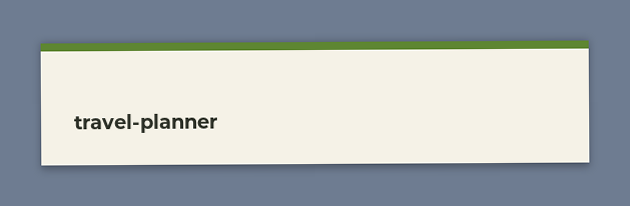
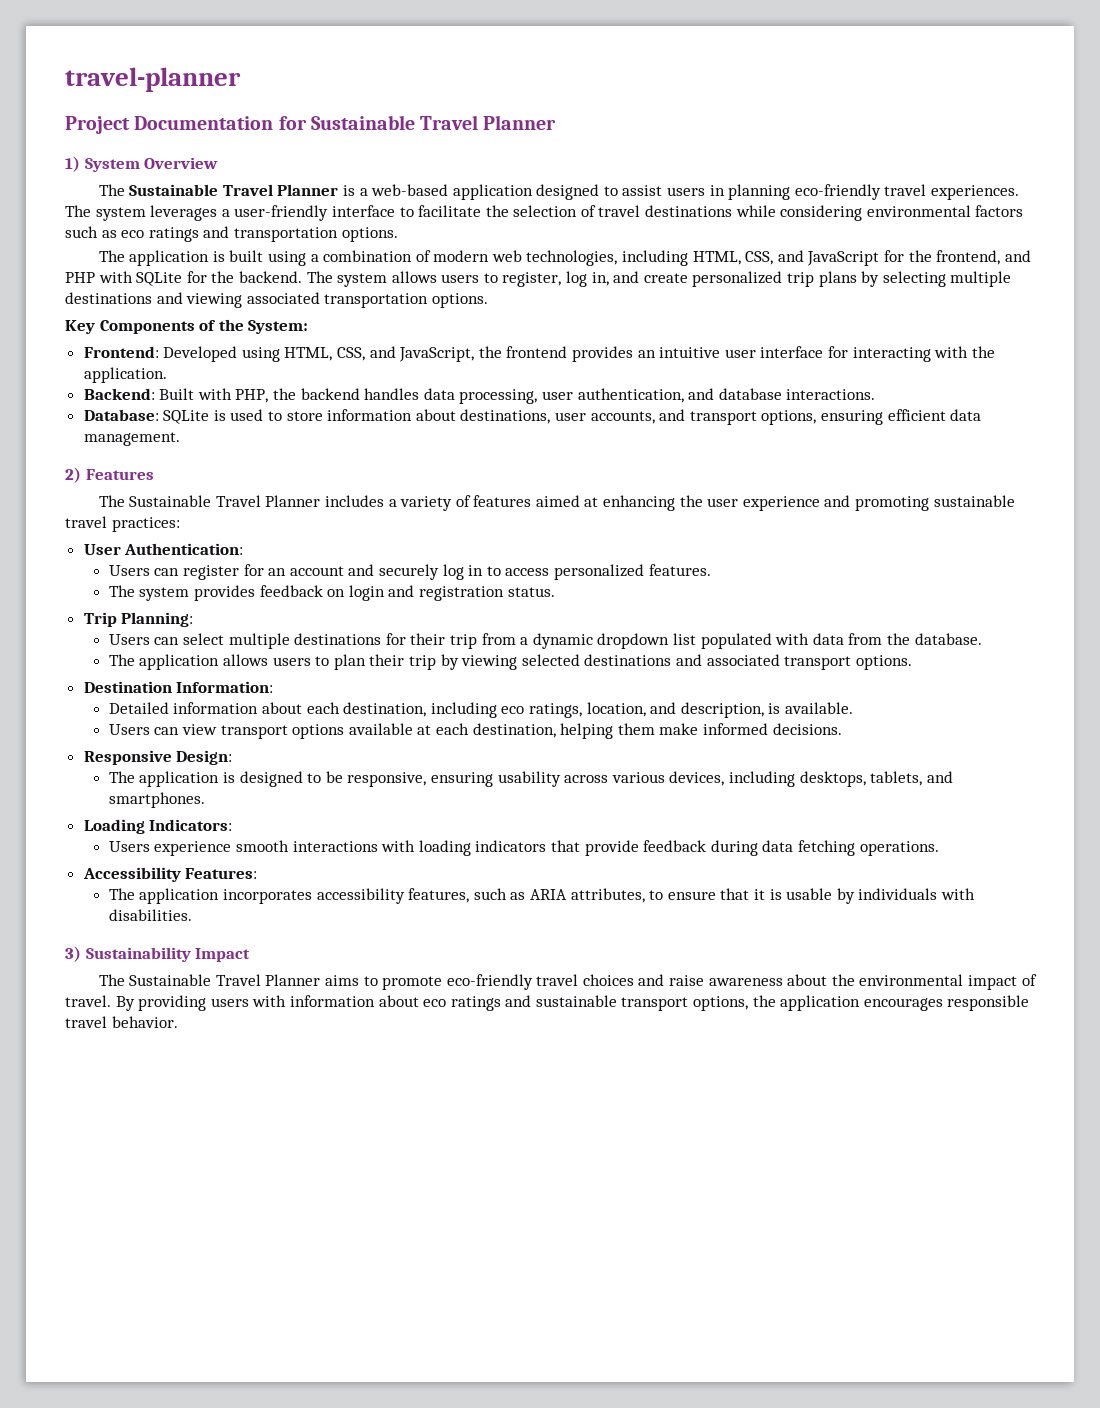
(218, 123) none -> [65,115,557,134] [65,156,219,172] [98,184,1020,200] [65,205,1024,221] [65,226,398,242] [98,250,1031,266] [65,271,1012,287] [65,292,488,308] [65,319,309,334] [83,346,995,362] [83,367,167,383] [83,388,876,404] [83,409,982,425] [83,432,180,446] [65,467,154,483] [98,495,1015,511] [65,516,180,532] [83,543,244,555] [108,564,711,580] [108,585,555,601] [83,612,194,627] [108,633,982,649] [108,654,912,670] [83,681,274,693] [108,702,853,718] [108,723,842,739] [83,750,233,765] [108,771,953,787] [108,792,205,808] [83,819,233,834] [108,840,939,856] [82,867,258,882] [108,888,975,904] [108,909,192,921] [65,946,251,962] [98,974,1037,990] [65,995,1030,1011] [65,1016,178,1028] // Project Documentation for Sustainable Travel Planner // 1) System Overview // The Sustainable Travel Planner is a web-based application designed to assist users in planning eco-friendly travel experiences. The system leverages a user-friendly interface to facilitate the selection of travel destinations while considering environmental factors such as eco ratings and transportation options. // The application is built using a combination of modern web technologies, including HTML, CSS, and JavaScript for the frontend, and PHP with SQLite for the backend. The system allows users to register, log in, and create personalized trip plans by selecting multiple destinations and viewing associated transportation options. // Key Components of the System: // Frontend: Developed using HTML, CSS, and JavaScript, the frontend provides an intuitive user interface for interacting with the application. // Backend: Built with PHP, the backend handles data processing, user authentication, and database interactions. // Database: SQLite is used to store information about destinations, user accounts, and transport options, ensuring efficient data management. // 2) Features // The Sustainable Travel Planner includes a variety of features aimed at enhancing the user experience and promoting sustainable travel practices: // User Authentication: // Users can register for an account and securely log in to access personalized features. // The system provides feedback on login and registration status. // Trip Planning: // Users can select multiple destinations for their trip from a dynamic dropdown list populated with data from the database. // The application allows users to plan their trip by viewing selected destinations and associated transport options. // Destination Information: // Detailed information about each destination, including eco ratings, location, and description, is available. // Users can view transport options available at each destination, helping them make informed decisions. // Responsive Design: // The application is designed to be responsive, ensuring usability across various devices, including desktops, tablets, and smartphones. // Loading Indicators: // Users experience smooth interactions with loading indicators that provide feedback during data fetching operations. // Accessibility Features: // The application incorporates accessibility features, such as ARIA attributes, to ensure that it is usable by individuals with disabilities. // 3) Sustainability Impact // The Sustainable Travel Planner aims to promote eco-friendly travel choices and raise awareness about the environmental impact of travel. By providing users with information about eco ratings and sustainable transport options, the application encourages responsible travel behavior.

